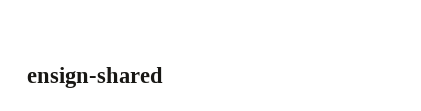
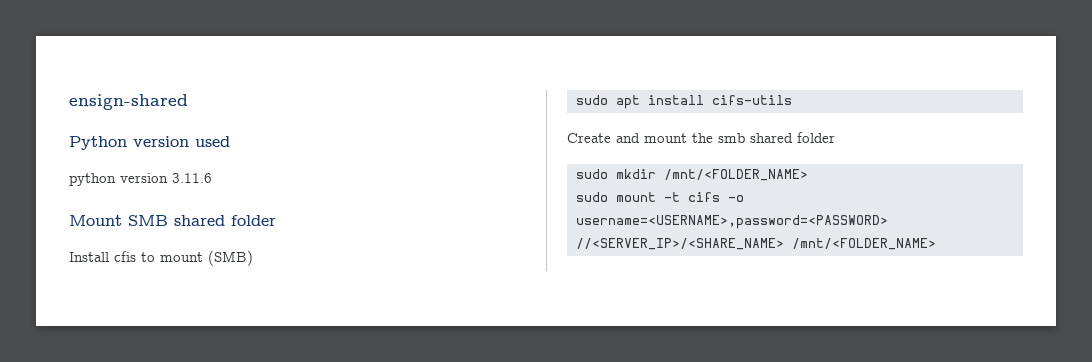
(163, 77) none -> [69,136,230,150] [69,173,212,186] [69,215,276,226] [69,250,253,266] [575,95,792,109] [567,132,835,143] [575,169,808,181] [575,192,744,202] [575,215,888,229] [575,238,936,250] // Python version used // python version 3.11.6 // Mount SMB shared folder // Install cfis to mount (SMB) // sudo apt install cifs-utils // Create and mount the smb shared folder // sudo mkdir /mnt/<FOLDER_NAME> // sudo mount -t cifs -o username=<USERNAME>,password=<PASSWORD> //<SERVER_IP>/<SHARE_NAME> /mnt/<FOLDER_NAME>

